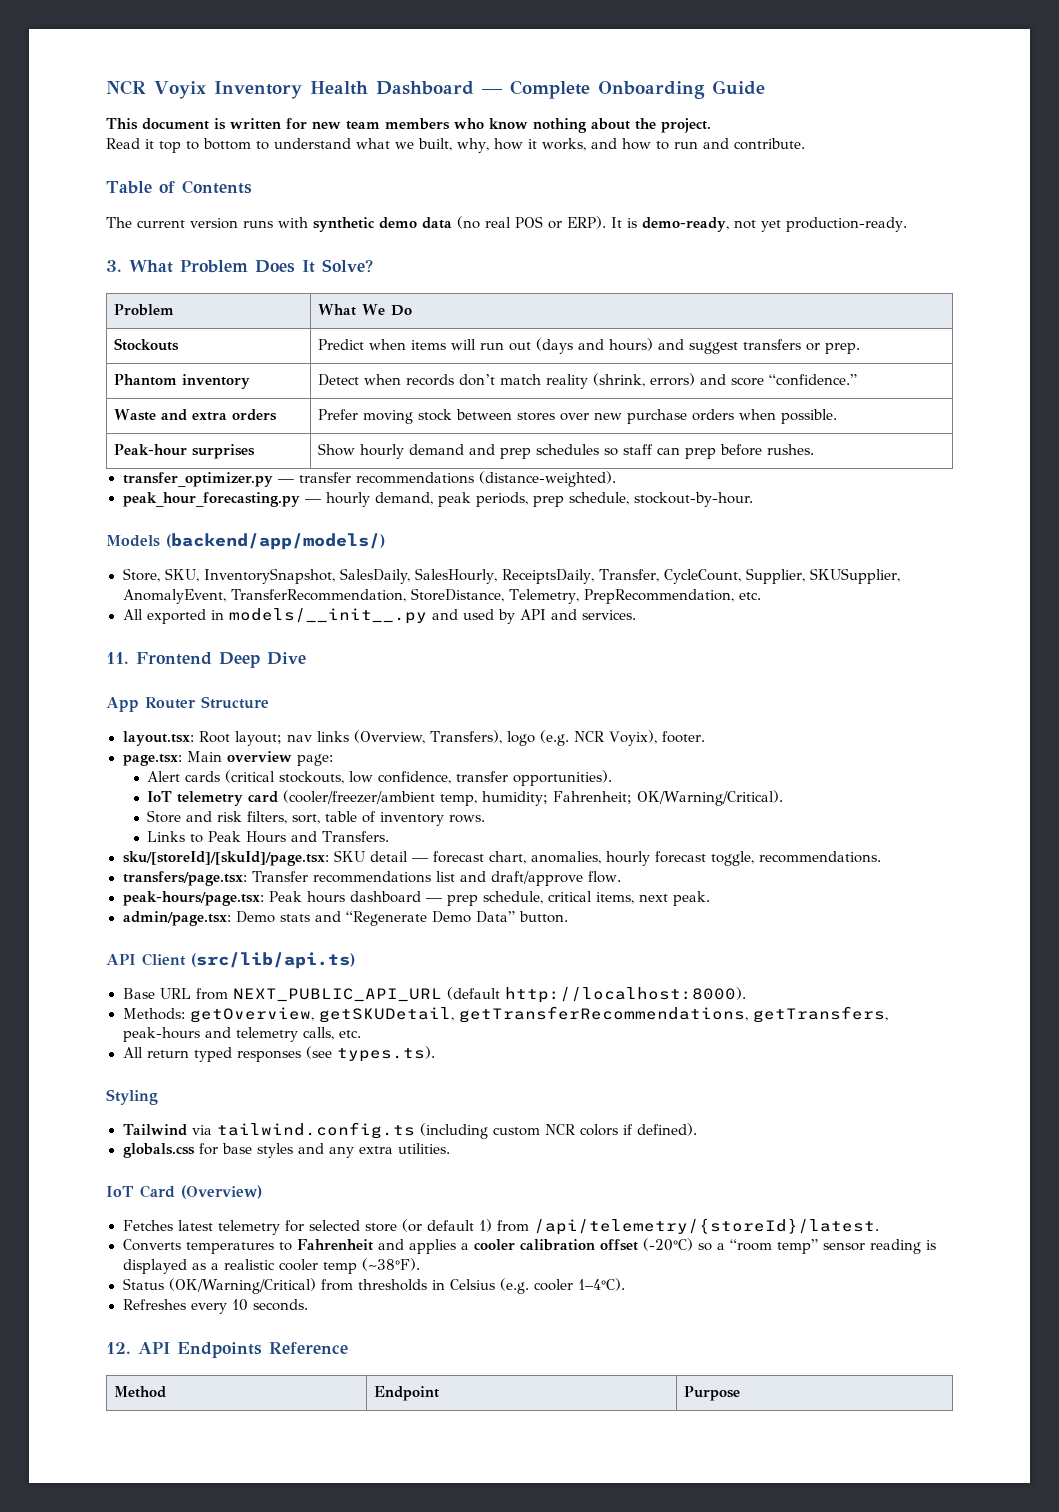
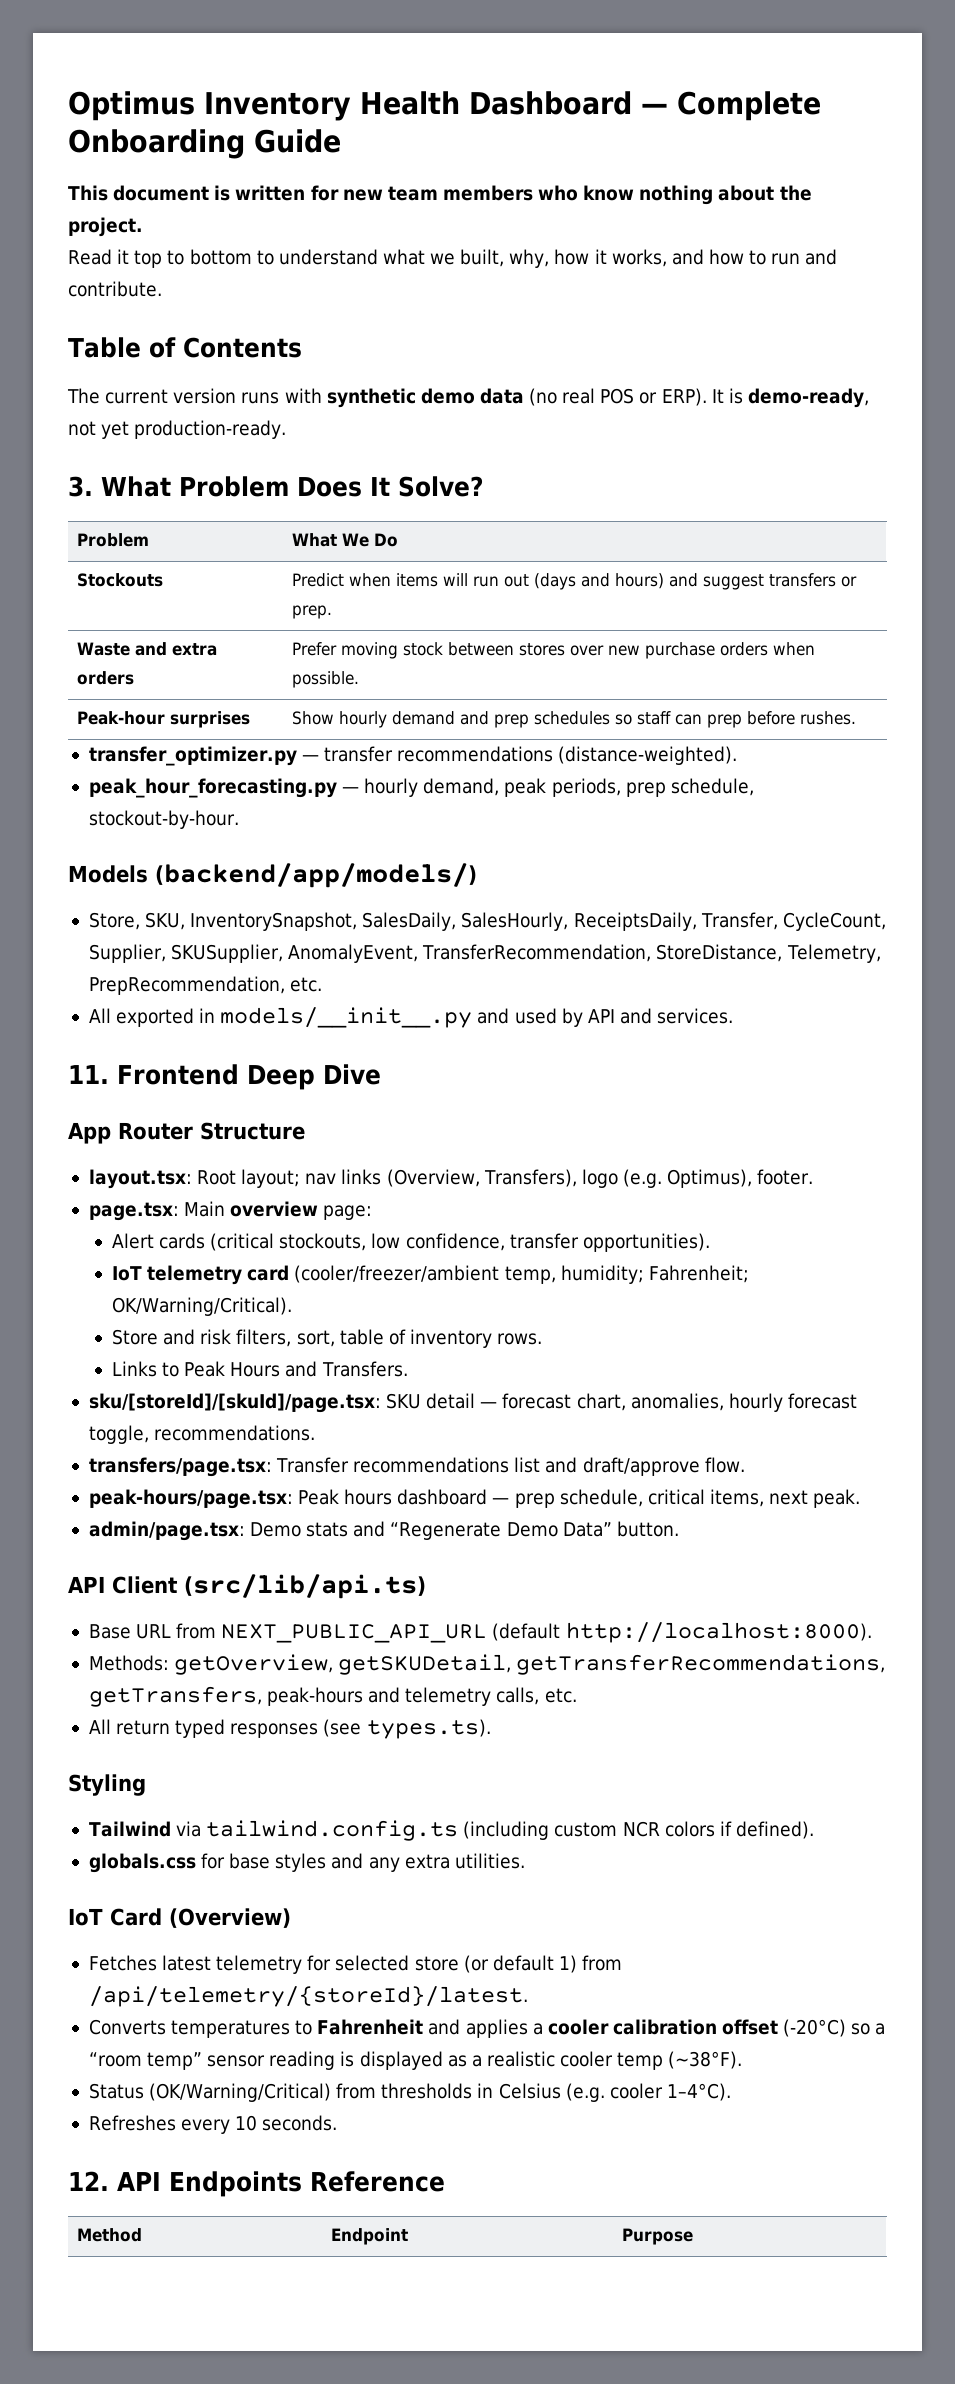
[106,80,206,99] NCR Voyix -> [68,91,195,121] Optimus
[113,374,250,389] [317,373,857,389] // Phantom inventory | Detect when records don’t match reality (shrink, errors) and score “confidence.” -> (333, 612) none
[574,730,658,746] NCR Voyix), -> [667,1169,753,1188] Optimus),

